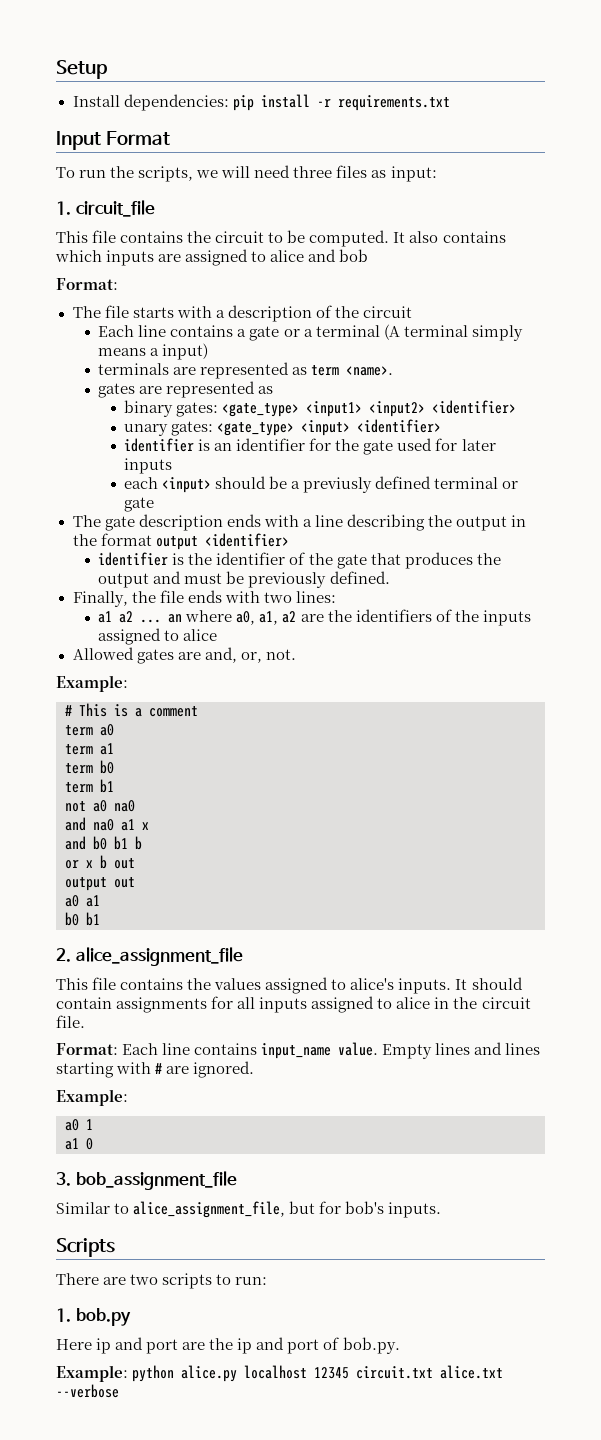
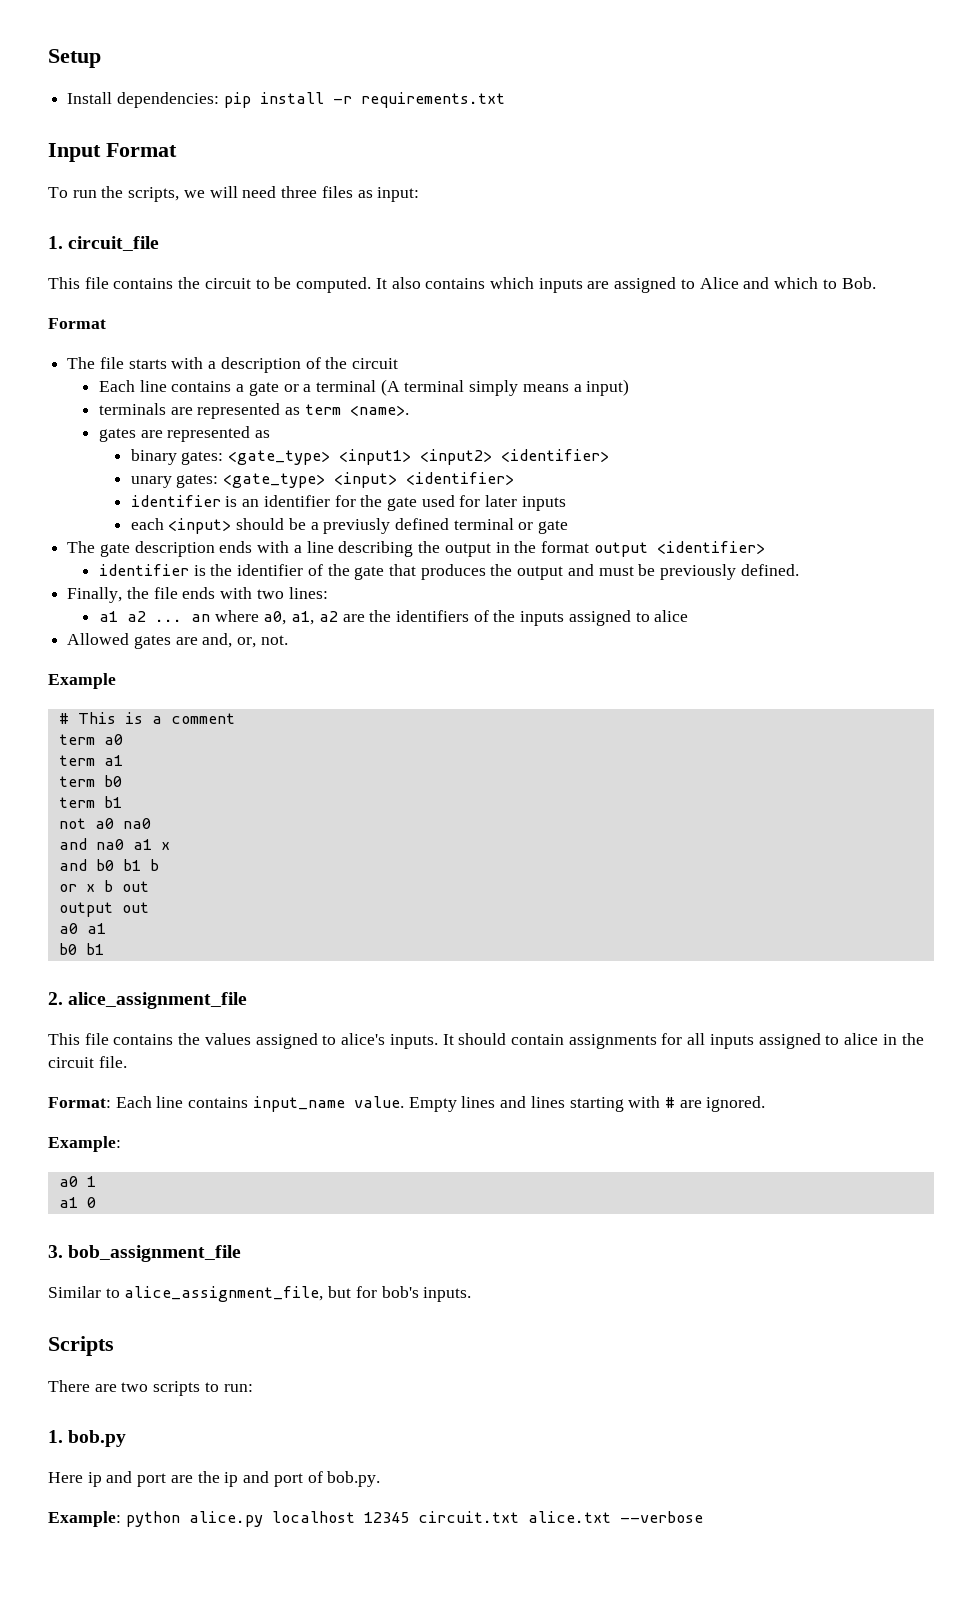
[270,249,369,262] [56,278,118,290] alice and bob // Format: -> [699,277,876,289] [48,318,106,329] Alice and which to Bob. // Format
[56,675,128,692] Example: -> [48,673,116,689] Example

